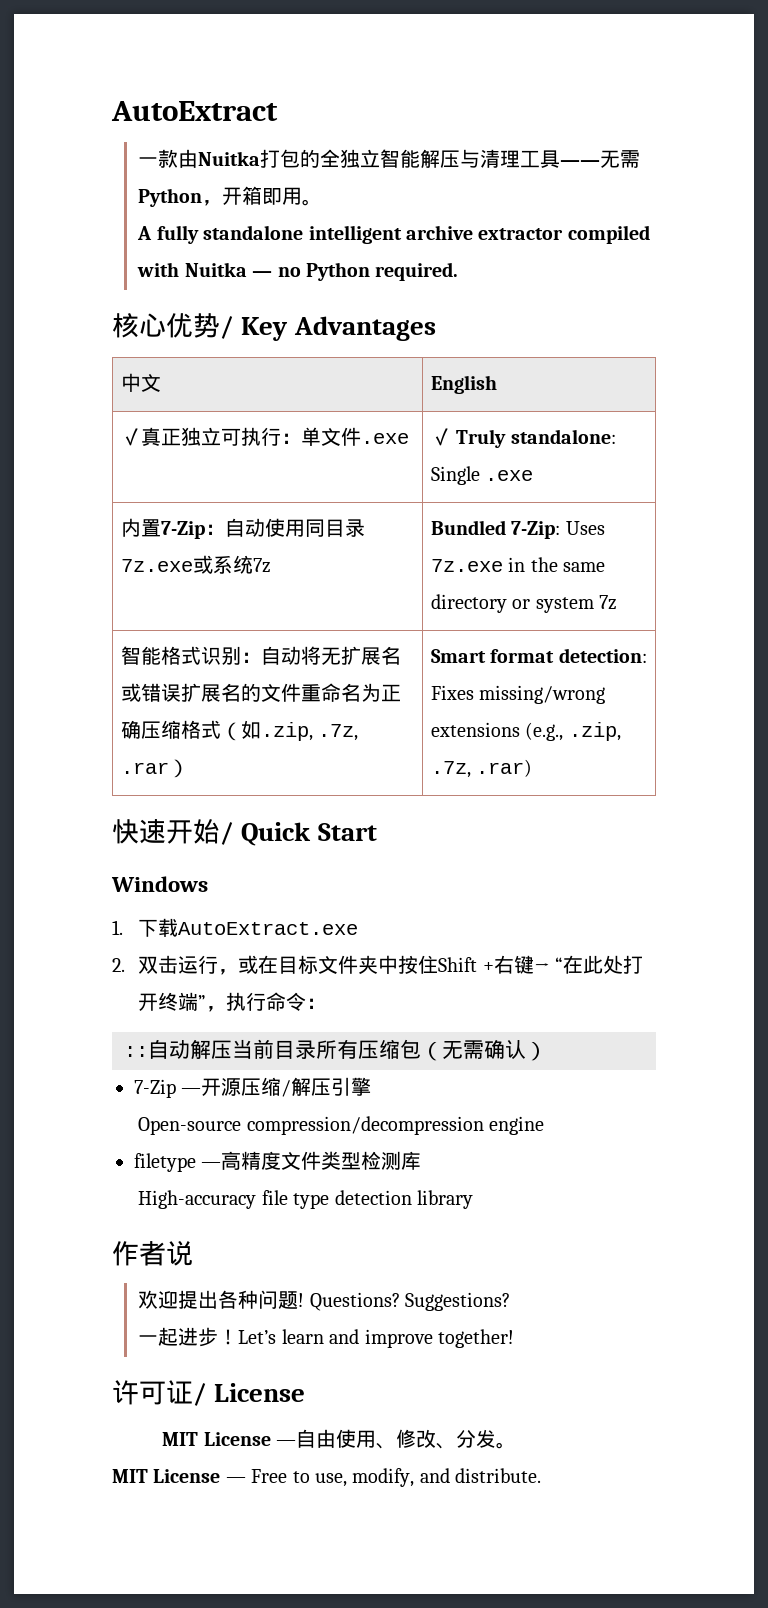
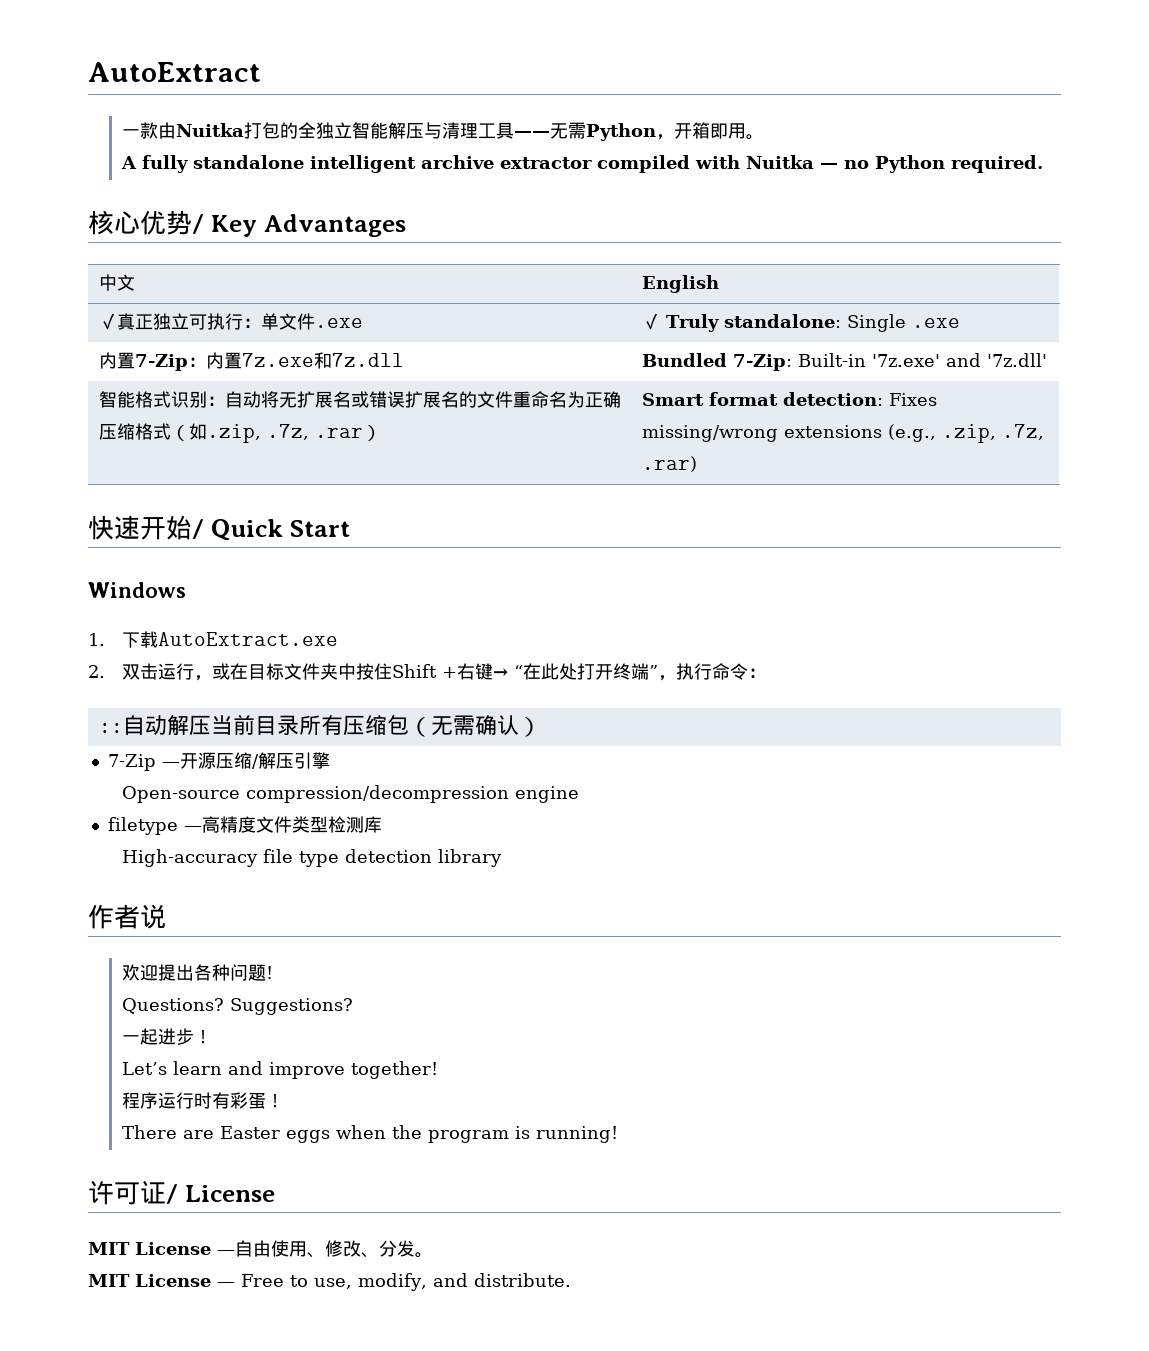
[224,518,365,537] [120,555,271,574] [430,520,605,539] [430,557,605,572] [430,594,617,613] 自动使用同目录7z.exe或系统7z | Bundled 7-Zip: Uses 7z.exe in the same directory or system 7z -> [205,352,404,369] [641,353,1047,371] 内置7z.exe和7z.dll | Bundled 7-Zip: Built-in '7z.exe' and '7z.dll'
(305, 1300) none -> (273, 972) //
(239, 1337) none -> (212, 1037) //
(514, 1338) none -> [121,1092,284,1109] [121,1125,618,1143] // 程序运行时有彩蛋！ // There are Easter eggs when the program is running!

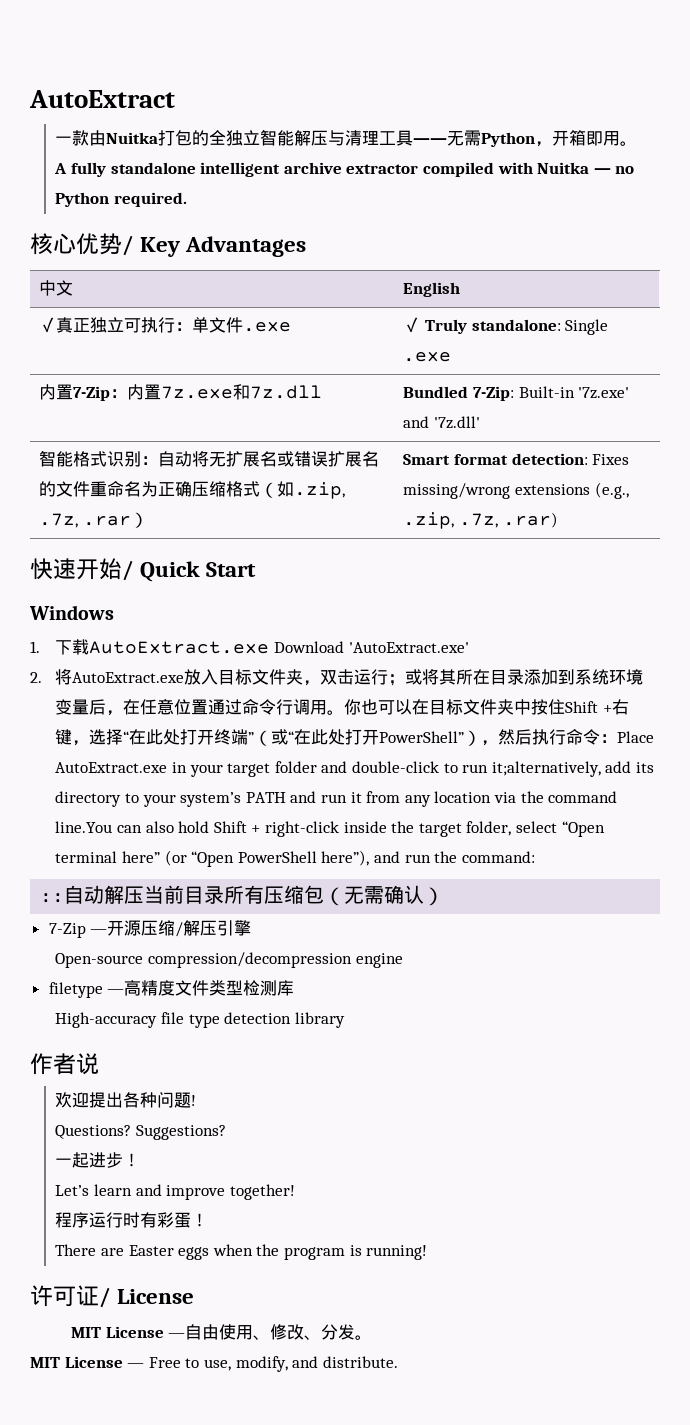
(338, 639) none -> [274,641,469,653] Download 'AutoExtract.exe'
[121,663,230,681] 双击运行，或 -> [55,669,644,686] [55,699,413,716] 将AutoExtract.exe放入目标文件夹，双击运行；或将其所在目录添加到系统环境变量后，在任意位置通过命令行调用。你也可以
[492,668,508,678] → -> [72,729,124,746] ，选择
[657,663,766,681] ，执行命令： -> [254,729,655,746] [55,761,654,777] [55,791,618,807] [55,821,605,837] [55,850,535,867] （或“在此处打开PowerShell”），然后执行命令：Place AutoExtract.exe in your target folder and double-click to run it;alternatively, add its directory to your system’s PATH and run it from any location via the command line.You can also hold Shift + right-click inside the target folder, select “Open terminal here” (or “Open PowerShell here”), and run the command:

